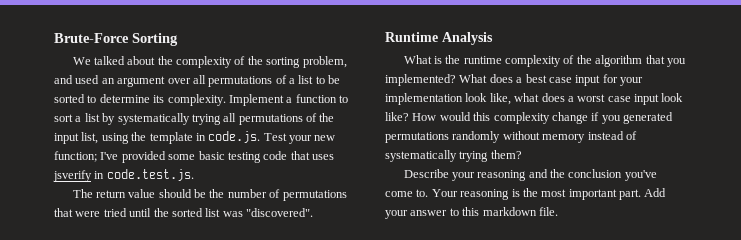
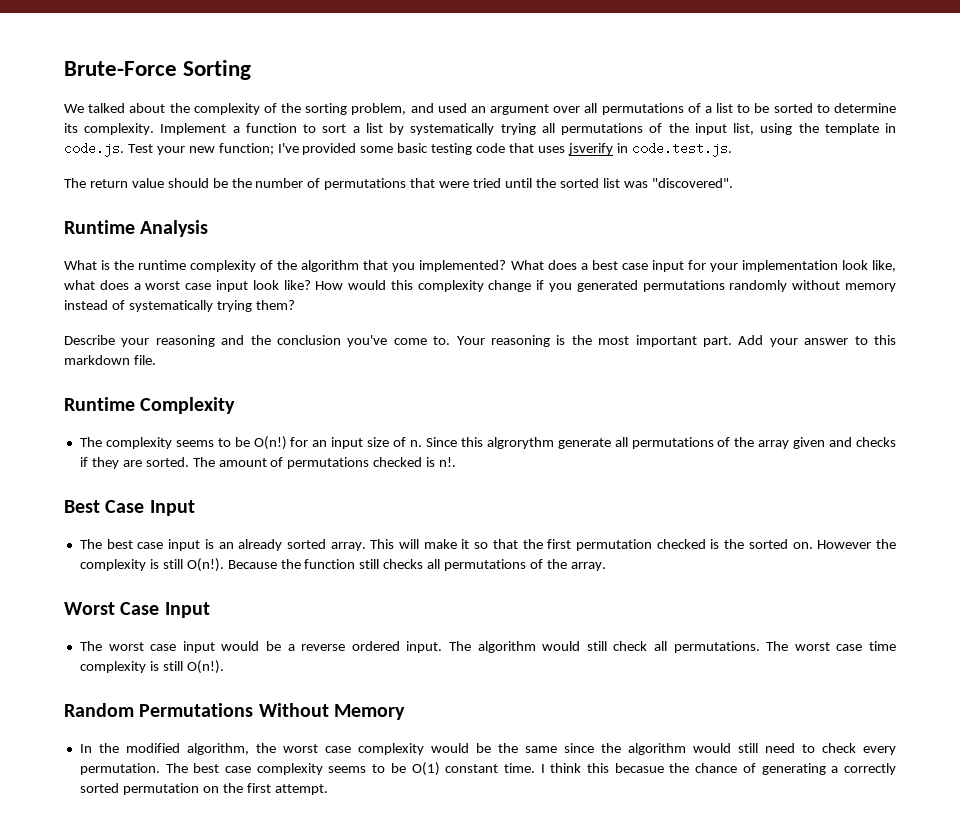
(558, 211) none -> [64,397,236,414] [79,436,897,450] [79,457,457,469] [64,500,195,516] [79,539,897,551] [79,558,606,572] [64,602,210,618] [79,641,896,653] [79,660,224,674] [64,703,405,720] [79,743,897,755] [79,762,896,776] [79,783,328,795] // Runtime Complexity // The complexity seems to be O(n!) for an input size of n. Since this algrorythm generate all permutations of the array given and checks if they are sorted. The amount of permutations checked is n!. // Best Case Input // The best case input is an already sorted array. This will make it so that the first permutation checked is the sorted on. However the complexity is still O(n!). Because the function still checks all permutations of the array. // Worst Case Input // The worst case input would be a reverse ordered input. The algorithm would still check all permutations. The worst case time complexity is still O(n!). // Random Permutations Without Memory // In the modified algorithm, the worst case complexity would be the same since the algorithm would still need to check every permutation. The best case complexity seems to be O(1) constant time. I think this becasue the chance of generating a correctly sorted permutation on the first attempt.

